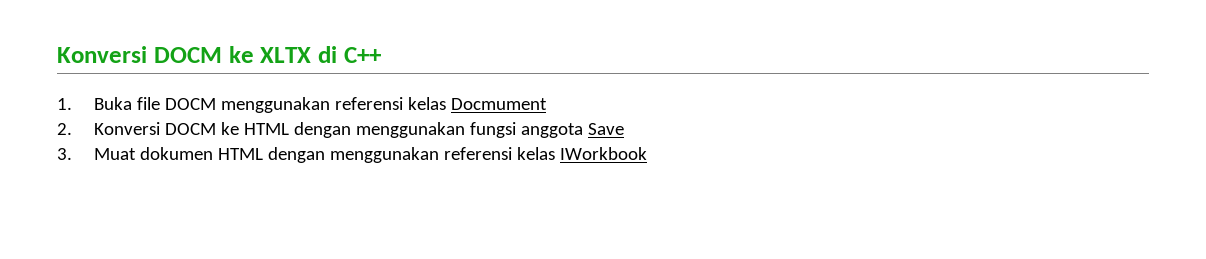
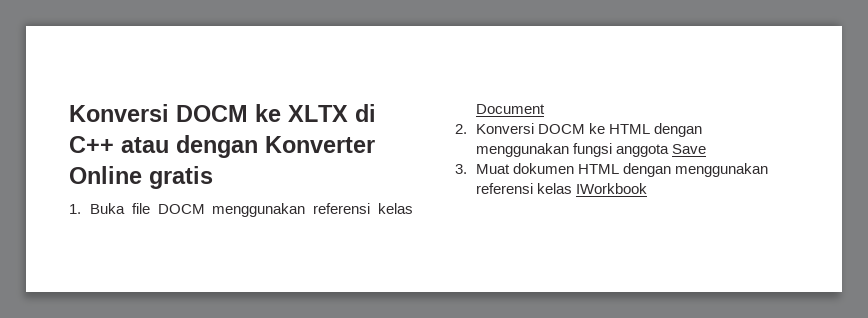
(381, 55) none -> [121,135,375,158] [69,166,213,189] atau dengan Konverter Online gratis
[450,98,547,110] Docmument -> [476,104,546,114] Document

